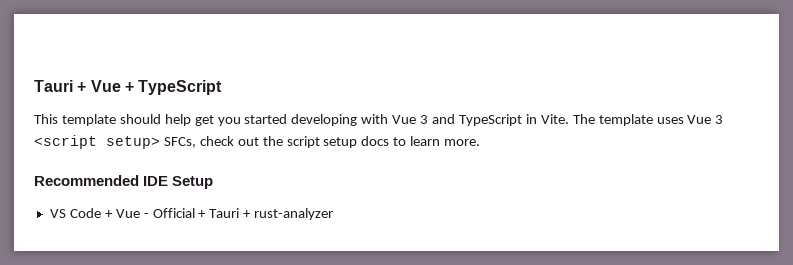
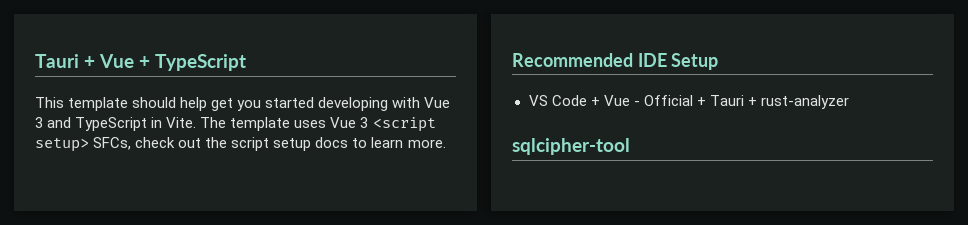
(334, 214) none -> [512,138,630,155] // sqlcipher-tool

